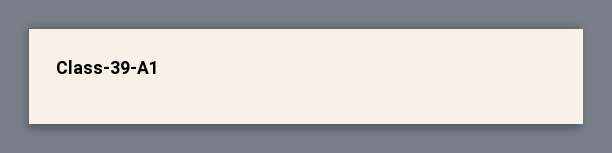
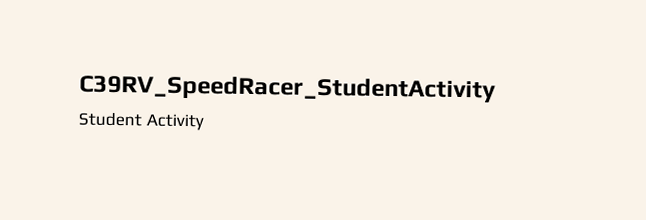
[56,60,159,74] Class-39-A1 -> [79,74,496,103] [78,112,204,131] C39RV_SpeedRacer_StudentActivity // Student Activity

